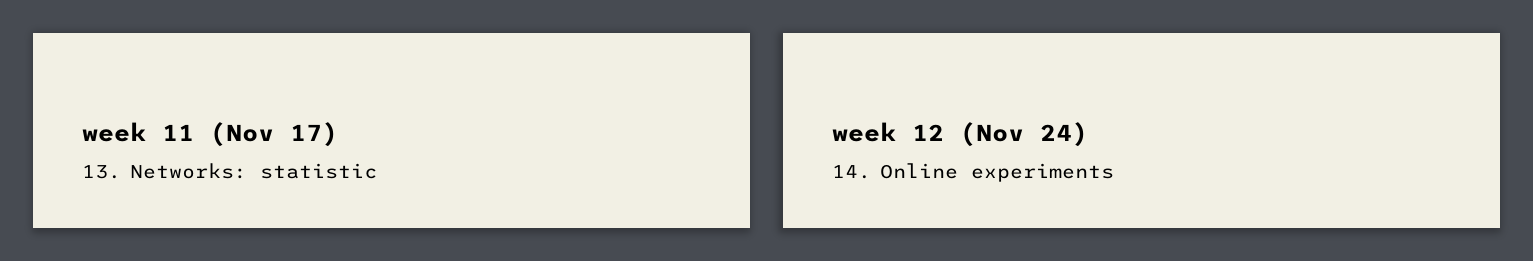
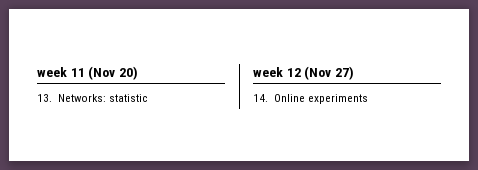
[290,122,338,147] 17) -> [118,66,138,80] 20)
[1040,122,1088,147] 24) -> [334,66,354,80] 27)

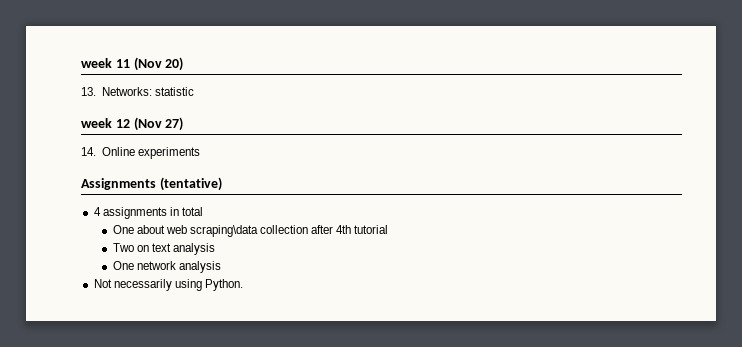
(368, 99) none -> [81,177,222,191] [93,207,203,219] [112,225,389,237] [112,243,215,255] [112,261,221,273] [93,279,243,291] // Assignments (tentative) // 4 assignments in total // One about web scraping\data collection after 4th tutorial // Two on text analysis // One network analysis // Not necessarily using Python.

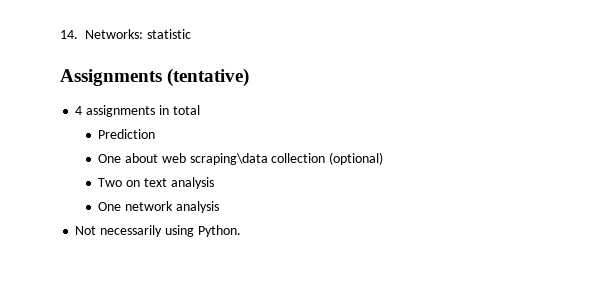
[81,57,184,71] [81,87,194,96] [81,117,184,131] [81,147,200,159] week 11 (Nov 20) // 13. Networks: statistic // week 12 (Nov 27) // 14. Online experiments -> [60,29,191,39] 14. Networks: statistic
(203, 211) none -> [98,129,156,139] // Prediction
[311,225,389,234] after 4th tutorial -> [329,152,384,165] (optional)

